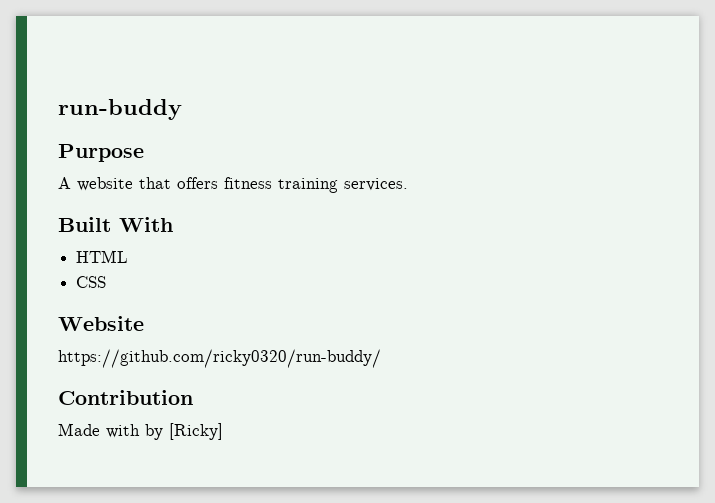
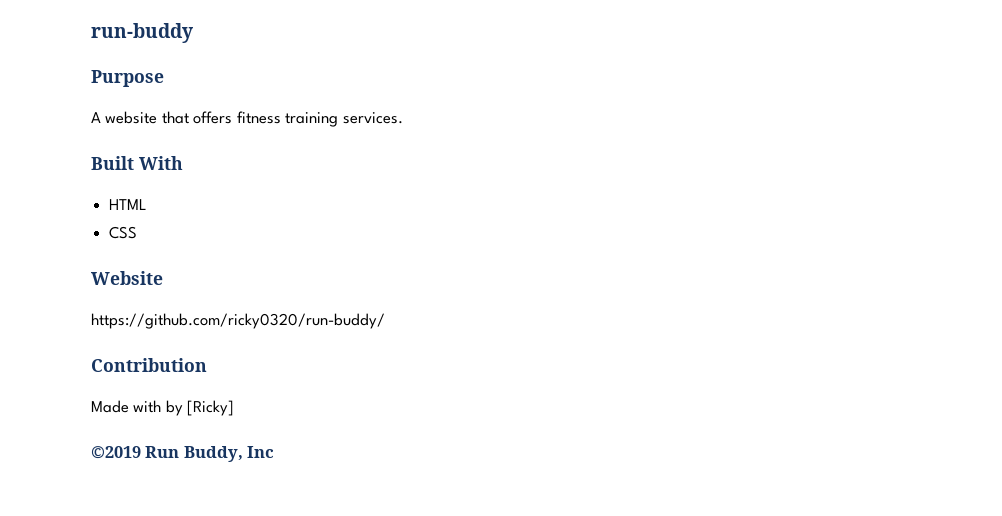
(223, 431) none -> [91,446,275,462] // ©2019 Run Buddy, Inc

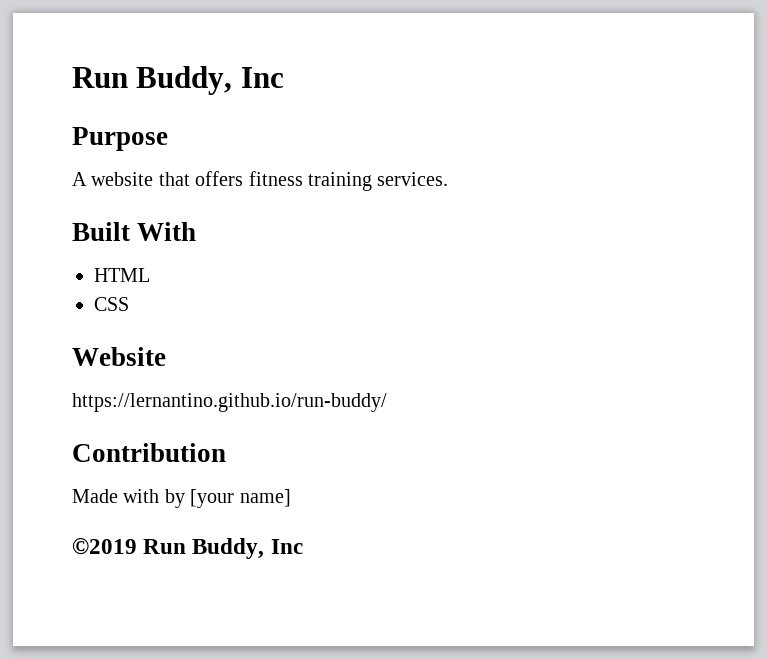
[91,23,193,43] run-buddy -> [72,66,284,95] Run Buddy, Inc
[91,313,385,329] https://github.com/ricky0320/run-buddy/ -> [72,393,387,412] https://lernantino.github.io/run-buddy/
[187,400,235,416] [Ricky] -> [190,489,291,508] [your name]

